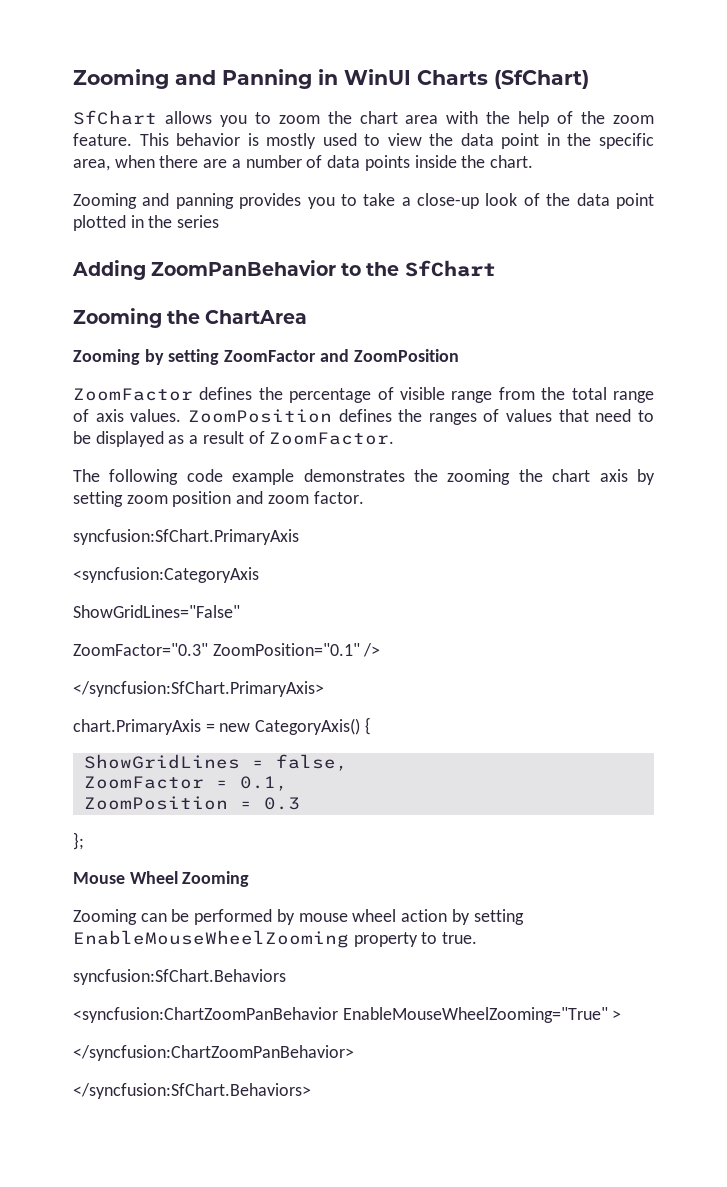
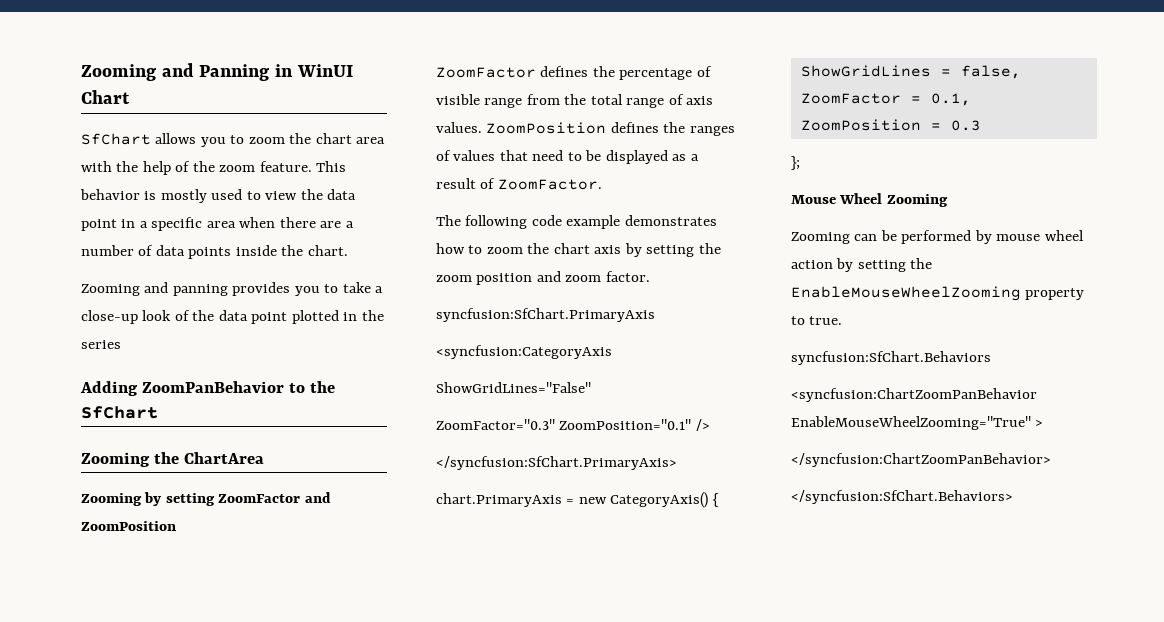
[417,70,589,89] Charts (SfChart) -> [81,90,130,104] Chart
[567,133,655,149] [73,159,110,171] the specific area, -> [139,217,236,231] a specific area
[414,469,511,485] the zooming -> [436,243,523,254] how to zoom
(123, 499) none -> [698,243,721,254] the
(524, 917) none -> [910,258,933,269] the

